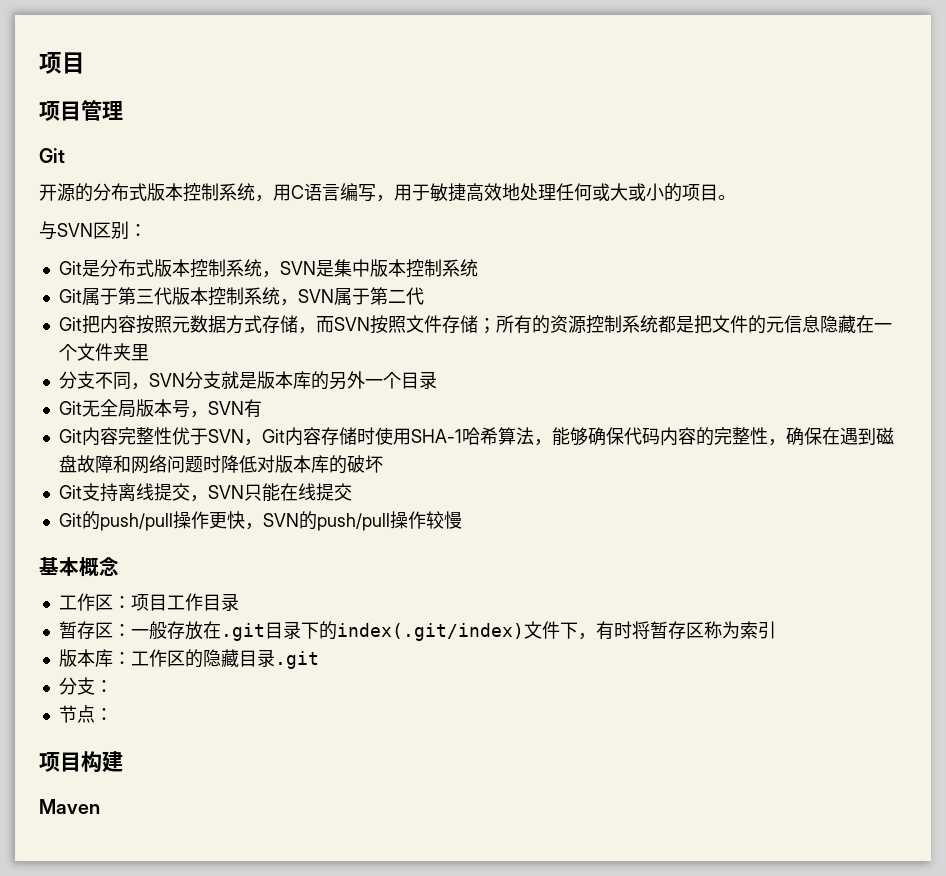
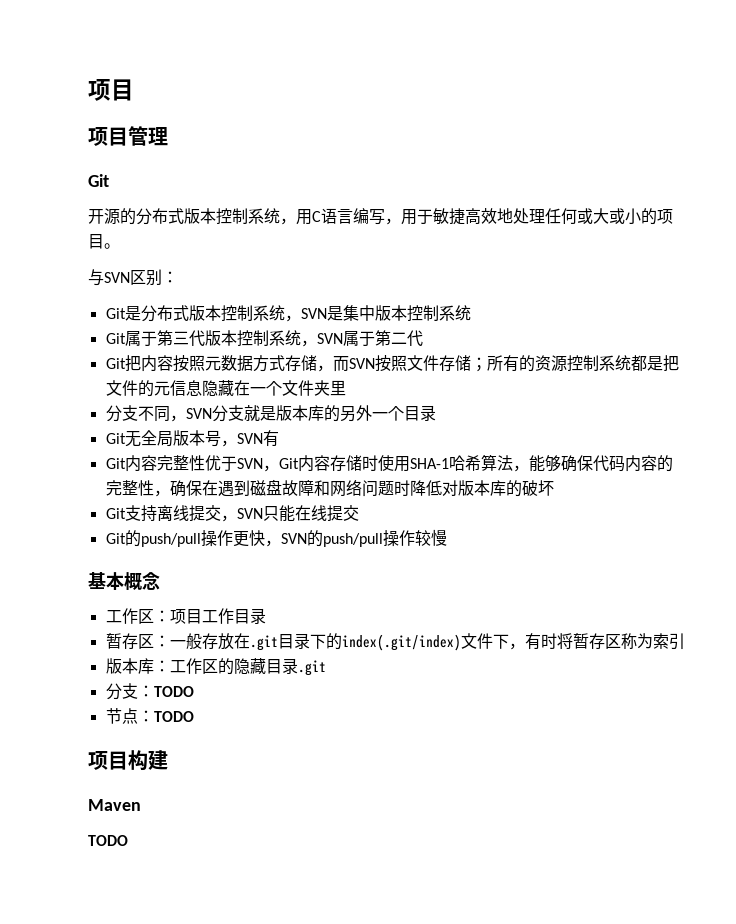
(113, 686) none -> [153,686,194,697] TODO
(113, 714) none -> [153,711,194,722] TODO
(100, 806) none -> [88,835,128,846] // TODO

